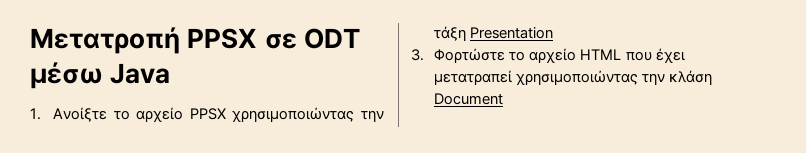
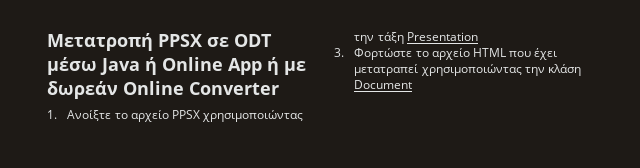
(171, 73) none -> [145,57,306,75] [47,81,279,99] ή Online App ή με δωρεάν Online Converter

